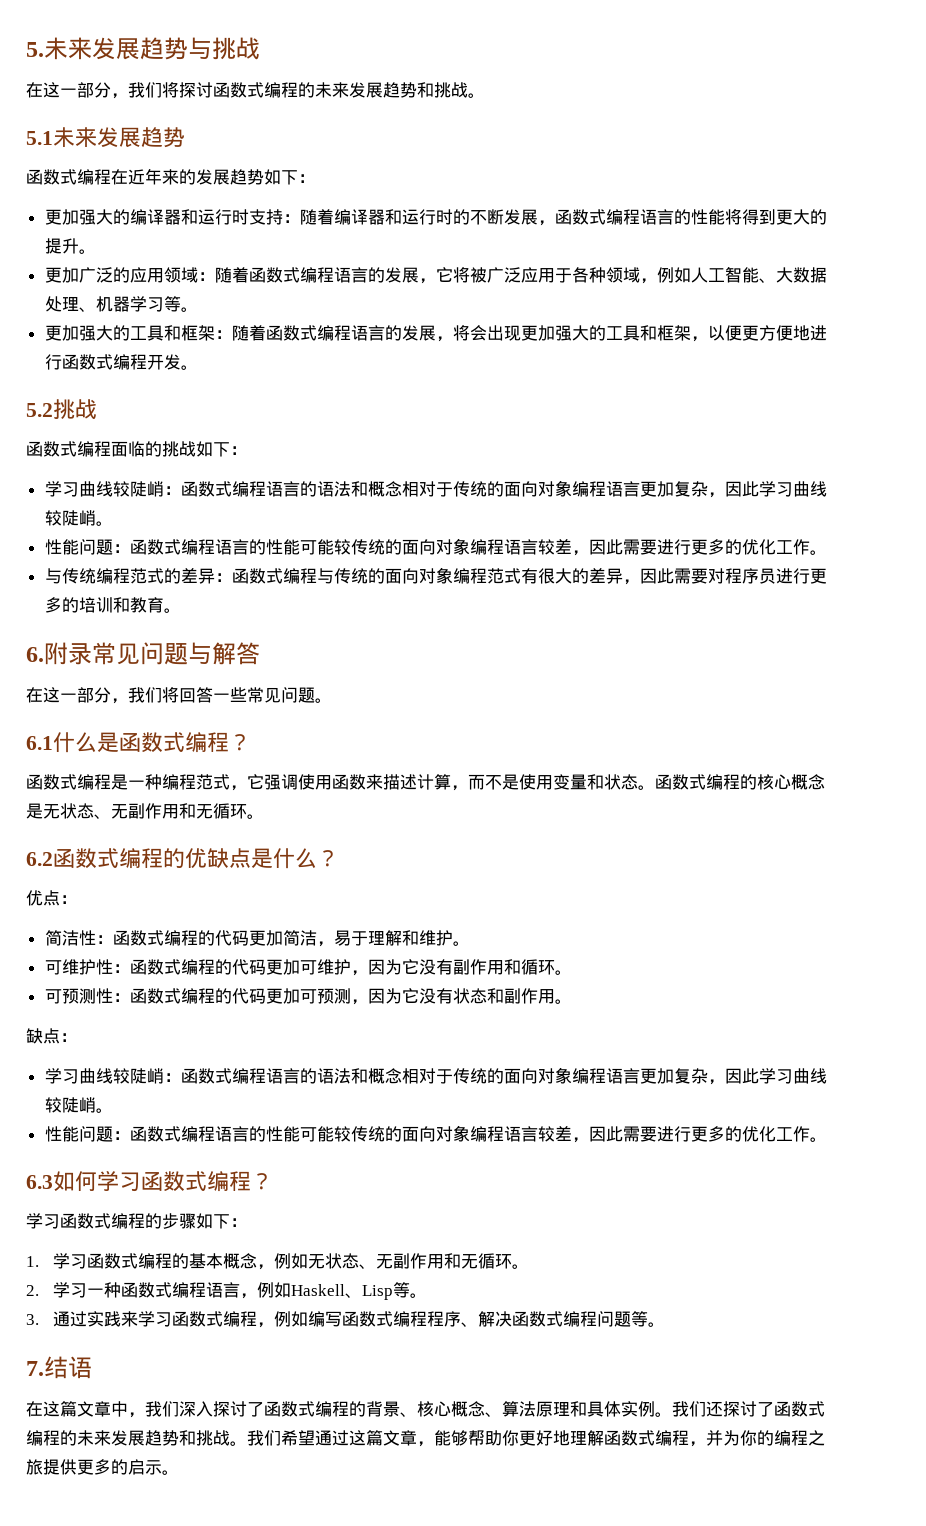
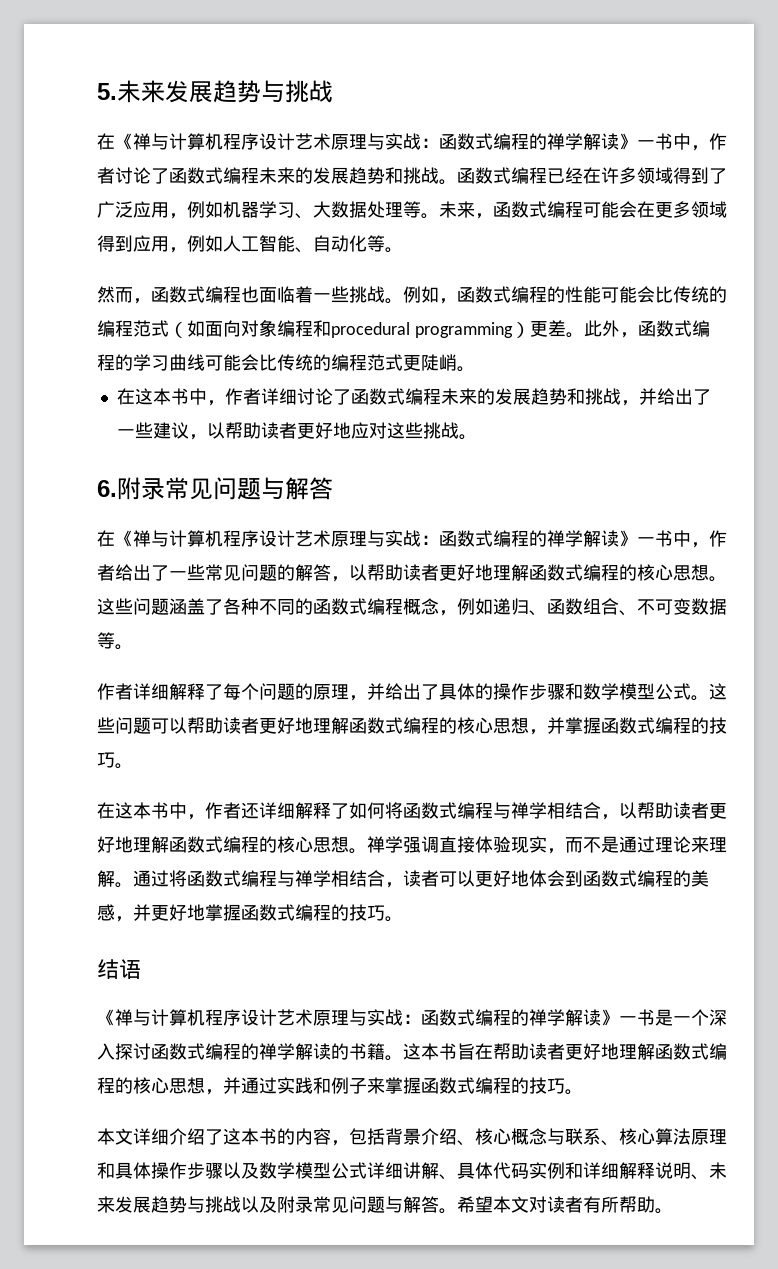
[43,82,485,99] [26,127,185,148] [26,168,315,185] [44,209,827,226] [44,238,96,254] [44,266,827,284] [44,296,198,312] [44,325,827,342] [44,354,198,370] [26,399,97,420] [26,441,247,457] [44,480,827,498] [44,510,113,526] [44,538,827,556] [44,567,827,585] [44,597,164,613] 这一部分，我们将探讨函数式编程的未来发展趋势和挑战。 // 5.1未来发展趋势 // 函数式编程在近年来的发展趋势如下： // 更加强大的编译器和运行时支持：随着编译器和运行时的不断发展，函数式编程语言的性能将得到更大的提升。 // 更加广泛的应用领域：随着函数式编程语言的发展，它将被广泛应用于各种领域，例如人工智能、大数据处理、机器学习等。 // 更加强大的工具和框架：随着函数式编程语言的发展，将会出现更加强大的工具和框架，以便更方便地进行函数式编程开发。 // 5.2挑战 // 函数式编程面临的挑战如下： // 学习曲线较陡峭：函数式编程语言的语法和概念相对于传统的面向对象编程语言更加复杂，因此学习曲线较陡峭。 // 性能问题：函数式编程语言的性能可能较传统的面向对象编程语言较差，因此需要进行更多的优化工作。 // 与传统编程范式的差异：函数式编程与传统的面向对象编程范式有很大的差异，因此需要对程序员进行更多的培训和教育 -> [115,133,727,151] [97,167,727,185] [97,201,727,219] [97,235,403,253] [97,286,727,304] [97,320,710,338] [97,354,475,372] [116,388,711,406] [116,422,459,440] 《禅与计算机程序设计艺术原理与实战：函数式编程的禅学解读》一书中，作者讨论了函数式编程未来的发展趋势和挑战。函数式编程已经在许多领域得到了广泛应用，例如机器学习、大数据处理等。未来，函数式编程可能会在更多领域得到应用，例如人工智能、自动化等。 // 然而，函数式编程也面临着一些挑战。例如，函数式编程的性能可能会比传统的编程范式（如面向对象编程和procedural programming）更差。此外，函数式编程的学习曲线可能会比传统的编程范式更陡峭。 // 在这本书中，作者详细讨论了函数式编程未来的发展趋势和挑战，并给出了一些建议，以帮助读者更好地应对这些挑战
[43,687,332,704] [26,732,251,753] [26,774,825,791] [26,803,264,819] [26,848,339,869] [26,890,77,906] [44,930,470,947] [44,959,572,976] [44,988,572,1005] [26,1028,77,1044] [44,1067,827,1085] [44,1097,113,1113] [44,1125,827,1143] [26,1171,273,1192] [26,1213,247,1229] [26,1253,529,1270] [26,1282,427,1300] [26,1311,665,1328] [26,1356,92,1379] [26,1401,825,1418] [26,1430,825,1447] [26,1459,162,1475] 这一部分，我们将回答一些常见问题。 // 6.1什么是函数式编程？ // 函数式编程是一种编程范式，它强调使用函数来描述计算，而不是使用变量和状态。函数式编程的核心概念是无状态、无副作用和无循环。 // 6.2函数式编程的优缺点是什么？ // 优点： // 简洁性：函数式编程的代码更加简洁，易于理解和维护。 // 可维护性：函数式编程的代码更加可维护，因为它没有副作用和循环。 // 可预测性：函数式编程的代码更加可预测，因为它没有状态和副作用。 // 缺点： // 学习曲线较陡峭：函数式编程语言的语法和概念相对于传统的面向对象编程语言更加复杂，因此学习曲线较陡峭。 // 性能问题：函数式编程语言的性能可能较传统的面向对象编程语言较差，因此需要进行更多的优化工作。 // 6.3如何学习函数式编程？ // 学习函数式编程的步骤如下： // 1.学习函数式编程的基本概念，例如无状态、无副作用和无循环。 // 2.学习一种函数式编程语言，例如Haskell、Lisp等。 // 3.通过实践来学习函数式编程，例如编写函数式编程程序、解决函数式编程问题等。 // 7.结语 // 在这篇文章中，我们深入探讨了函数式编程的背景、核心概念、算法原理和具体实例。我们还探讨了函数式编程的未来发展趋势和挑战。我们希望通过这篇文章，能够帮助你更好地理解函数式编程，并为你的编程之旅提供更多的启示 -> [115,530,727,548] [97,564,727,582] [97,598,727,616] [97,632,133,650] [97,683,727,701] [97,717,727,735] [97,752,133,769] [97,802,727,820] [97,836,727,854] [97,870,709,888] [97,904,403,922] [97,959,141,979] [97,1009,727,1026] [97,1043,727,1061] [97,1077,583,1095] [97,1128,727,1146] [97,1162,727,1180] [97,1196,655,1214] 《禅与计算机程序设计艺术原理与实战：函数式编程的禅学解读》一书中，作者给出了一些常见问题的解答，以帮助读者更好地理解函数式编程的核心思想。这些问题涵盖了各种不同的函数式编程概念，例如递归、函数组合、不可变数据等。 // 作者详细解释了每个问题的原理，并给出了具体的操作步骤和数学模型公式。这些问题可以帮助读者更好地理解函数式编程的核心思想，并掌握函数式编程的技巧。 // 在这本书中，作者还详细解释了如何将函数式编程与禅学相结合，以帮助读者更好地理解函数式编程的核心思想。禅学强调直接体验现实，而不是通过理论来理解。通过将函数式编程与禅学相结合，读者可以更好地体会到函数式编程的美感，并更好地掌握函数式编程的技巧。 // 结语 // 《禅与计算机程序设计艺术原理与实战：函数式编程的禅学解读》一书是一个深入探讨函数式编程的禅学解读的书籍。这本书旨在帮助读者更好地理解函数式编程的核心思想，并通过实践和例子来掌握函数式编程的技巧。 // 本文详细介绍了这本书的内容，包括背景介绍、核心概念与联系、核心算法原理和具体操作步骤以及数学模型公式详细讲解、具体代码实例和详细解释说明、未来发展趋势与挑战以及附录常见问题与解答。希望本文对读者有所帮助

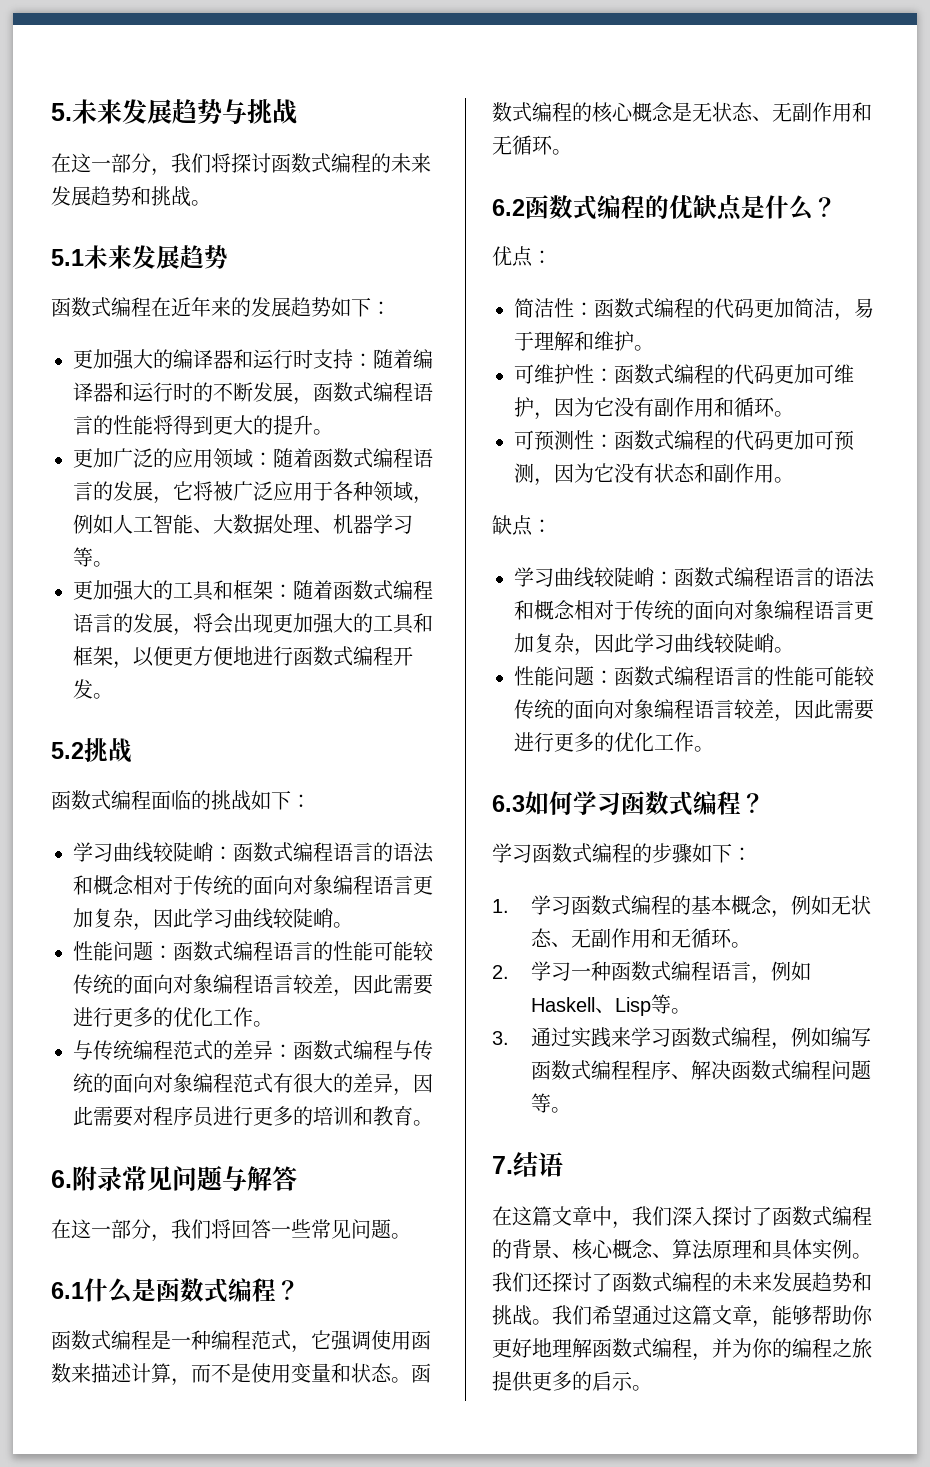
[115,133,727,151] [97,167,727,185] [97,201,727,219] [97,235,403,253] [97,286,727,304] [97,320,710,338] [97,354,475,372] [116,388,711,406] [116,422,459,440] 《禅与计算机程序设计艺术原理与实战：函数式编程的禅学解读》一书中，作者讨论了函数式编程未来的发展趋势和挑战。函数式编程已经在许多领域得到了广泛应用，例如机器学习、大数据处理等。未来，函数式编程可能会在更多领域得到应用，例如人工智能、自动化等。 // 然而，函数式编程也面临着一些挑战。例如，函数式编程的性能可能会比传统的编程范式（如面向对象编程和procedural programming）更差。此外，函数式编程的学习曲线可能会比传统的编程范式更陡峭。 // 在这本书中，作者详细讨论了函数式编程未来的发展趋势和挑战，并给出了一些建议，以帮助读者更好地应对这些挑战 -> [71,153,431,176] [51,186,211,207] [51,245,228,269] [51,297,391,317] [73,349,433,370] [73,382,433,405] [73,415,333,435] [73,448,433,469] [73,481,433,504] [73,514,413,534] [73,547,113,567] [73,580,433,601] [73,613,433,636] [73,646,413,669] [73,679,113,699] [51,738,132,763] [51,790,311,811] [73,842,434,863] [73,875,433,895] [73,908,353,931] [73,941,434,961] [73,974,433,997] [73,1007,273,1027] [73,1040,433,1060] [73,1073,433,1096] [73,1106,413,1127] 这一部分，我们将探讨函数式编程的未来发展趋势和挑战。 // 5.1未来发展趋势 // 函数式编程在近年来的发展趋势如下： // 更加强大的编译器和运行时支持：随着编译器和运行时的不断发展，函数式编程语言的性能将得到更大的提升。 // 更加广泛的应用领域：随着函数式编程语言的发展，它将被广泛应用于各种领域，例如人工智能、大数据处理、机器学习等。 // 更加强大的工具和框架：随着函数式编程语言的发展，将会出现更加强大的工具和框架，以便更方便地进行函数式编程开发。 // 5.2挑战 // 函数式编程面临的挑战如下： // 学习曲线较陡峭：函数式编程语言的语法和概念相对于传统的面向对象编程语言更加复杂，因此学习曲线较陡峭。 // 性能问题：函数式编程语言的性能可能较传统的面向对象编程语言较差，因此需要进行更多的优化工作。 // 与传统编程范式的差异：函数式编程与传统的面向对象编程范式有很大的差异，因此需要对程序员进行更多的培训和教育
[115,530,727,548] [97,564,727,582] [97,598,727,616] [97,632,133,650] [97,683,727,701] [97,717,727,735] [97,752,133,769] [97,802,727,820] [97,836,727,854] [97,870,709,888] [97,904,403,922] [97,959,141,979] [97,1009,727,1026] [97,1043,727,1061] [97,1077,583,1095] [97,1128,727,1146] [97,1162,727,1180] [97,1196,655,1214] 《禅与计算机程序设计艺术原理与实战：函数式编程的禅学解读》一书中，作者给出了一些常见问题的解答，以帮助读者更好地理解函数式编程的核心思想。这些问题涵盖了各种不同的函数式编程概念，例如递归、函数组合、不可变数据等。 // 作者详细解释了每个问题的原理，并给出了具体的操作步骤和数学模型公式。这些问题可以帮助读者更好地理解函数式编程的核心思想，并掌握函数式编程的技巧。 // 在这本书中，作者还详细解释了如何将函数式编程与禅学相结合，以帮助读者更好地理解函数式编程的核心思想。禅学强调直接体验现实，而不是通过理论来理解。通过将函数式编程与禅学相结合，读者可以更好地体会到函数式编程的美感，并更好地掌握函数式编程的技巧。 // 结语 // 《禅与计算机程序设计艺术原理与实战：函数式编程的禅学解读》一书是一个深入探讨函数式编程的禅学解读的书籍。这本书旨在帮助读者更好地理解函数式编程的核心思想，并通过实践和例子来掌握函数式编程的技巧。 // 本文详细介绍了这本书的内容，包括背景介绍、核心概念与联系、核心算法原理和具体操作步骤以及数学模型公式详细讲解、具体代码实例和详细解释说明、未来发展趋势与挑战以及附录常见问题与解答。希望本文对读者有所帮助 -> [71,1219,411,1242] [51,1278,300,1304] [51,1330,431,1353] [51,1363,431,1386] [492,102,872,123] [492,135,572,155] [492,194,837,221] [492,246,552,267] [514,298,874,321] [514,331,654,351] [514,364,854,385] [514,397,794,420] [514,430,854,451] [514,463,794,486] [492,515,552,536] [514,567,875,588] [514,600,874,620] [514,633,794,656] [514,666,875,686] [514,699,874,722] [514,732,714,752] [492,791,765,816] [492,843,752,863] [492,895,872,918] [531,928,752,948] [492,961,812,984] [531,994,692,1016] [492,1027,872,1050] [531,1060,872,1080] [531,1093,572,1113] [492,1152,563,1177] [492,1206,872,1229] [492,1239,872,1260] [492,1272,872,1292] [492,1305,873,1328] [492,1338,872,1361] [492,1371,633,1392] 这一部分，我们将回答一些常见问题。 // 6.1什么是函数式编程？ // 函数式编程是一种编程范式，它强调使用函数来描述计算，而不是使用变量和状态。函数式编程的核心概念是无状态、无副作用和无循环。 // 6.2函数式编程的优缺点是什么？ // 优点： // 简洁性：函数式编程的代码更加简洁，易于理解和维护。 // 可维护性：函数式编程的代码更加可维护，因为它没有副作用和循环。 // 可预测性：函数式编程的代码更加可预测，因为它没有状态和副作用。 // 缺点： // 学习曲线较陡峭：函数式编程语言的语法和概念相对于传统的面向对象编程语言更加复杂，因此学习曲线较陡峭。 // 性能问题：函数式编程语言的性能可能较传统的面向对象编程语言较差，因此需要进行更多的优化工作。 // 6.3如何学习函数式编程？ // 学习函数式编程的步骤如下： // 1.学习函数式编程的基本概念，例如无状态、无副作用和无循环。 // 2.学习一种函数式编程语言，例如Haskell、Lisp等。 // 3.通过实践来学习函数式编程，例如编写函数式编程程序、解决函数式编程问题等。 // 7.结语 // 在这篇文章中，我们深入探讨了函数式编程的背景、核心概念、算法原理和具体实例。我们还探讨了函数式编程的未来发展趋势和挑战。我们希望通过这篇文章，能够帮助你更好地理解函数式编程，并为你的编程之旅提供更多的启示

